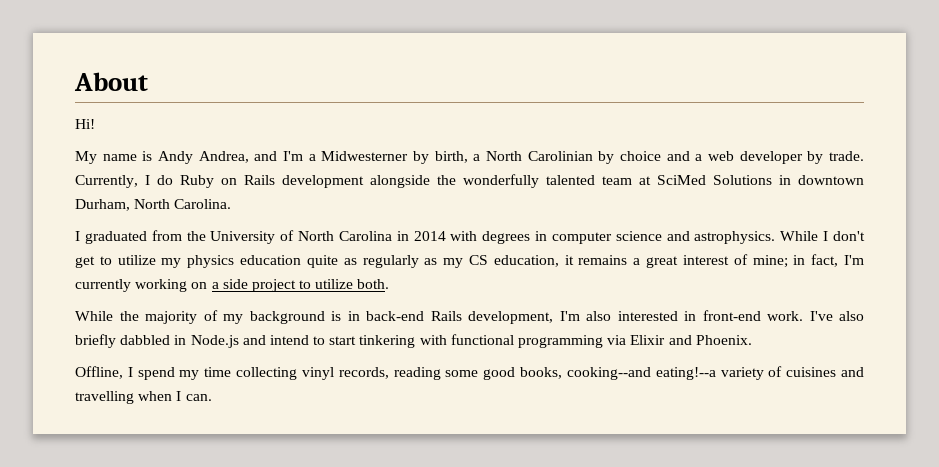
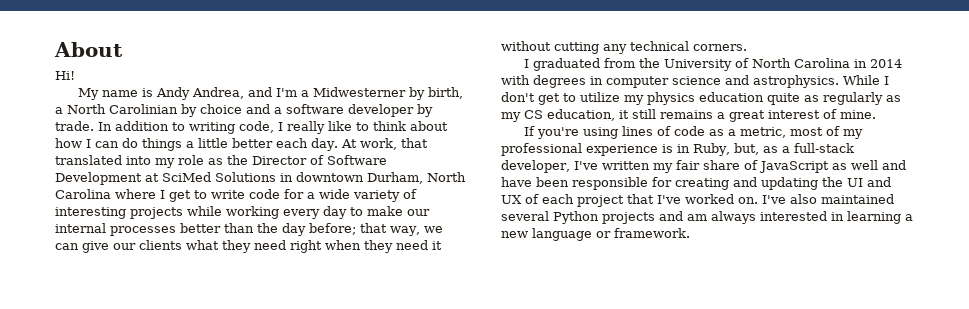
[707,151,734,161] web -> [286,104,344,114] software
[75,174,632,188] Currently, I do Ruby on Rails development alongside the wonderfully talented team -> [98,121,448,134] [55,138,428,151] [55,155,387,168] [55,172,142,185] In addition to writing code, I really like to think about how I can do things a little better each day. At work, that translated into my role as the Director of Software Development
[174,199,232,209] Carolina. -> [55,189,417,202] [55,206,430,219] [55,223,443,236] [55,240,442,253] [501,41,747,54] Carolina where I get to write code for a wide variety of interesting projects while working every day to make our internal processes better than the day before; that way, we can give our clients what they need right when they need it without cutting any technical corners.
(574, 260) none -> [632,109,656,119] still
[752,254,865,268] [75,279,390,292] [75,310,864,324] [75,334,752,348] [75,366,865,380] [75,391,212,404] mine; in fact, I'm currently working on a side project to utilize both. // While the majority of my background is in back-end Rails development, I'm also interested in front-end work. I've also briefly dabbled in Node.js and intend to start tinkering with functional programming via Elixir and Phoenix. // Offline, I spend my time collecting vinyl records, reading some good books, cooking--and eating!--a variety of cuisines and travelling when I can. -> [840,110,876,119] [523,126,863,139] [501,143,854,156] [501,160,906,173] [501,177,891,190] [501,194,894,207] [501,211,913,224] [501,228,690,241] mine. // If you're using lines of code as a metric, most of my professional experience is in Ruby, but, as a full-stack developer, I've written my fair share of JavaScript as well and have been responsible for creating and updating the UI and UX of each project that I've worked on. I've also maintained several Python projects and am always interested in learning a new language or framework.

